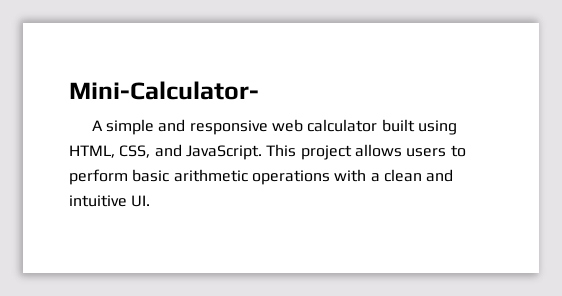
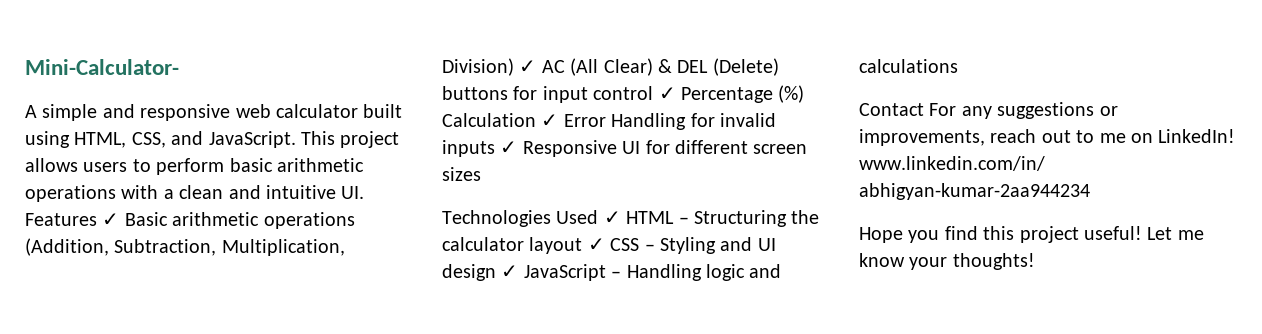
(151, 201) none -> [25,212,355,229] [25,238,345,256] [442,58,779,76] [442,85,805,103] [442,113,776,130] [442,140,808,157] [442,167,481,181] [442,210,820,227] [442,237,776,254] [442,264,782,281] [859,59,958,73] [859,102,1118,119] [859,129,1236,146] [859,156,1045,171] [859,183,1090,200] [859,226,1204,243] [859,253,1035,270] Features ✓ Basic arithmetic operations (Addition, Subtraction, Multiplication, Division) ✓ AC (All Clear) & DEL (Delete) buttons for input control ✓ Percentage (%) Calculation ✓ Error Handling for invalid inputs ✓ Responsive UI for different screen sizes // Technologies Used ✓ HTML – Structuring the calculator layout ✓ CSS – Styling and UI design ✓ JavaScript – Handling logic and calculations // Contact For any suggestions or improvements, reach out to me on LinkedIn! www.linkedin.com/in/ abhigyan-kumar-2aa944234 // Hope you find this project useful! Let me know your thoughts!

